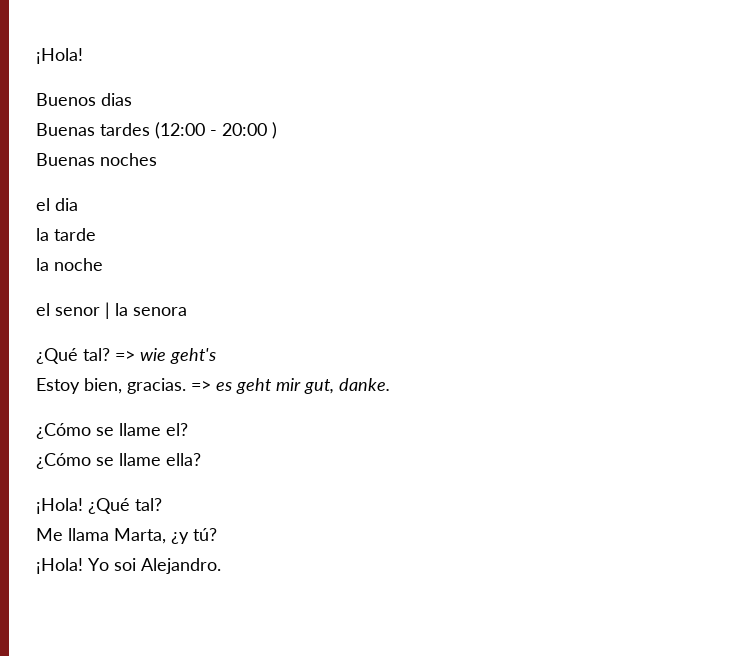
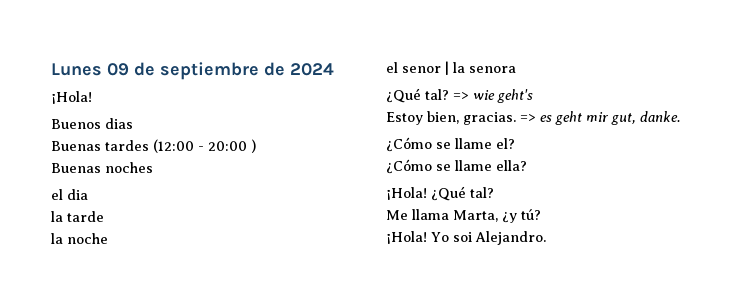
(36, 56) none -> [51,62,334,80] Lunes 09 de septiembre de 2024 //

